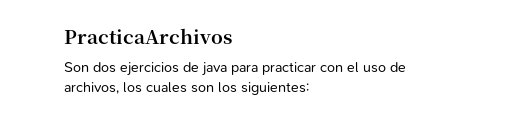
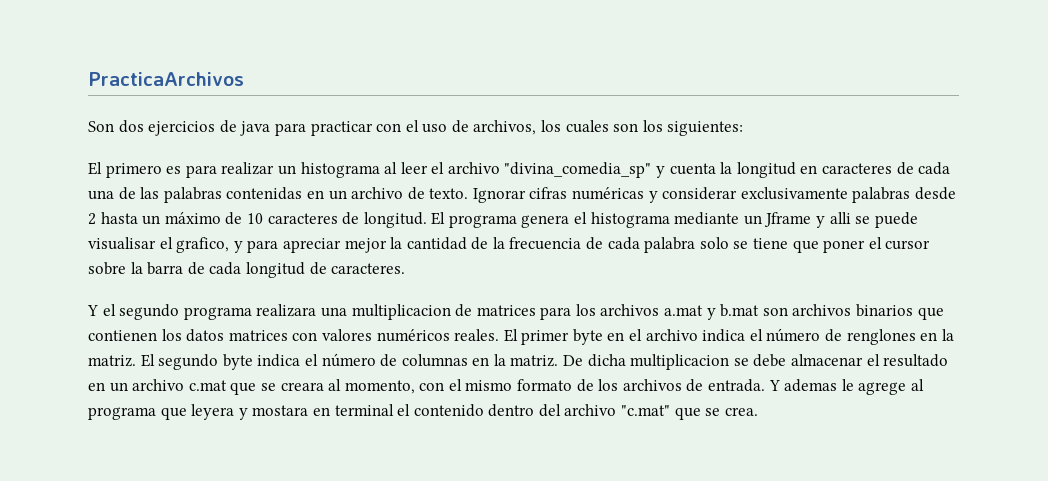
(309, 88) none -> [88,162,951,178] [88,187,957,203] [88,212,918,228] [88,237,931,253] [88,262,406,278] [87,304,944,320] [88,328,954,345] [88,353,949,370] [88,379,924,395] [88,404,758,420] // El primero es para realizar un histograma al leer el archivo "divina_comedia_sp" y cuenta la longitud en caracteres de cada una de las palabras contenidas en un archivo de texto. Ignorar cifras numéricas y considerar exclusivamente palabras desde 2 hasta un máximo de 10 caracteres de longitud. El programa genera el histograma mediante un Jframe y alli se puede visualisar el grafico, y para apreciar mejor la cantidad de la frecuencia de cada palabra solo se tiene que poner el cursor sobre la barra de cada longitud de caracteres. // Y el segundo programa realizara una multiplicacion de matrices para los archivos a.mat y b.mat son archivos binarios que contienen los datos matrices con valores numéricos reales. El primer byte en el archivo indica el número de renglones en la matriz. El segundo byte indica el número de columnas en la matriz. De dicha multiplicacion se debe almacenar el resultado en un archivo c.mat que se creara al momento, con el mismo formato de los archivos de entrada. Y ademas le agrege al programa que leyera y mostara en terminal el contenido dentro del archivo "c.mat" que se crea.

